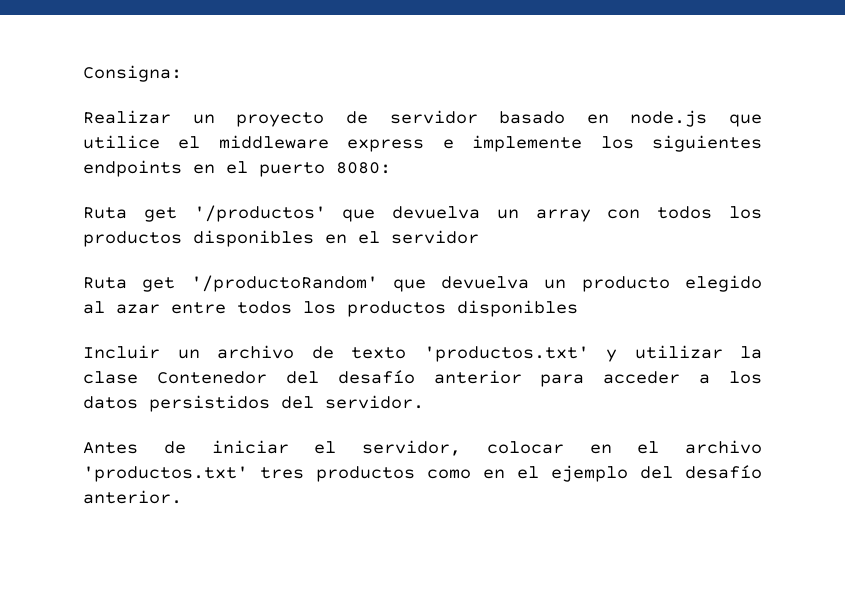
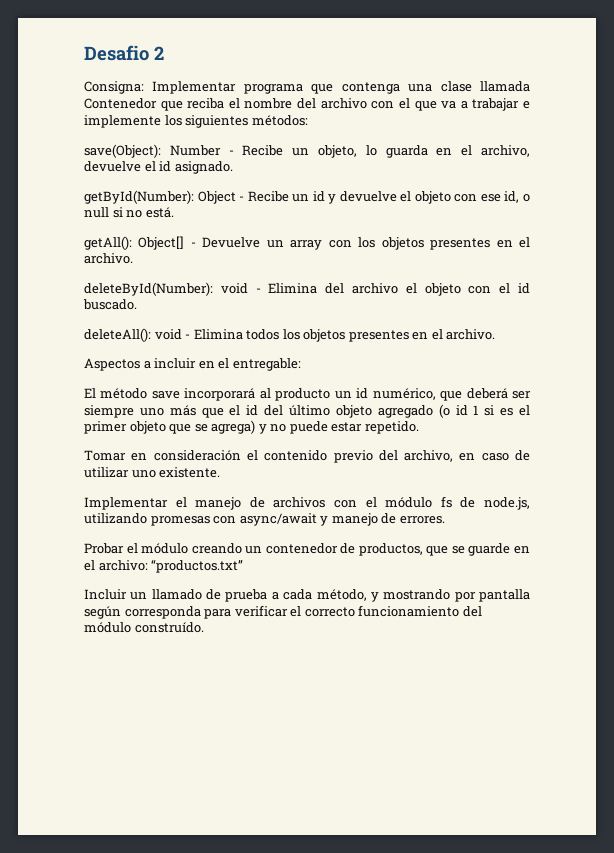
(83, 73) none -> [84,45,164,61] Desafio 2 //
[83,110,762,127] [83,135,762,152] [83,160,391,177] [83,205,763,222] [83,230,479,247] [83,275,762,292] [83,300,578,317] [83,345,762,362] [83,370,762,387] [83,395,424,412] [83,440,762,456] [83,465,762,482] [83,490,182,504] // Realizar un proyecto de servidor basado en node.js que utilice el middleware express e implemente los siguientes endpoints en el puerto 8080: // Ruta get '/productos' que devuelva un array con todos los productos disponibles en el servidor // Ruta get '/productoRandom' que devuelva un producto elegido al azar entre todos los productos disponibles // Incluir un archivo de texto 'productos.txt' y utilizar la clase Contenedor del desafío anterior para acceder a los datos persistidos del servidor. // Antes de iniciar el servidor, colocar en el archivo 'productos.txt' tres productos como en el ejemplo del desafío anterior. -> [152,81,531,94] [84,98,531,111] [84,115,308,128] [84,144,531,158] [84,161,233,174] [84,190,531,204] [84,207,174,218] [84,236,530,250] [84,253,133,264] [84,282,531,296] [83,299,137,310] [84,328,496,342] [84,358,301,371] [84,388,531,401] [84,404,531,418] [84,420,419,434] [84,450,530,463] [84,467,221,478] [84,496,531,510] [84,513,445,526] [84,543,530,556] [84,559,244,573] [84,589,530,602] [84,605,482,619] [84,622,204,633] Implementar programa que contenga una clase llamada Contenedor que reciba el nombre del archivo con el que va a trabajar e implemente los siguientes métodos: // save(Object): Number - Recibe un objeto, lo guarda en el archivo, devuelve el id asignado. // getById(Number): Object - Recibe un id y devuelve el objeto con ese id, o null si no está. // getAll(): Object[] - Devuelve un array con los objetos presentes en el archivo. // deleteById(Number): void - Elimina del archivo el objeto con el id buscado. // deleteAll(): void - Elimina todos los objetos presentes en el archivo. // Aspectos a incluir en el entregable: // El método save incorporará al producto un id numérico, que deberá ser siempre uno más que el id del último objeto agregado (o id 1 si es el primer objeto que se agrega) y no puede estar repetido. // Tomar en consideración el contenido previo del archivo, en caso de utilizar uno existente. // Implementar el manejo de archivos con el módulo fs de node.js, utilizando promesas con async/await y manejo de errores. // Probar el módulo creando un contenedor de productos, que se guarde en el archivo: “productos.txt” // Incluir un llamado de prueba a cada método, y mostrando por pantalla según corresponda para verificar el correcto funcionamiento del módulo construído.

